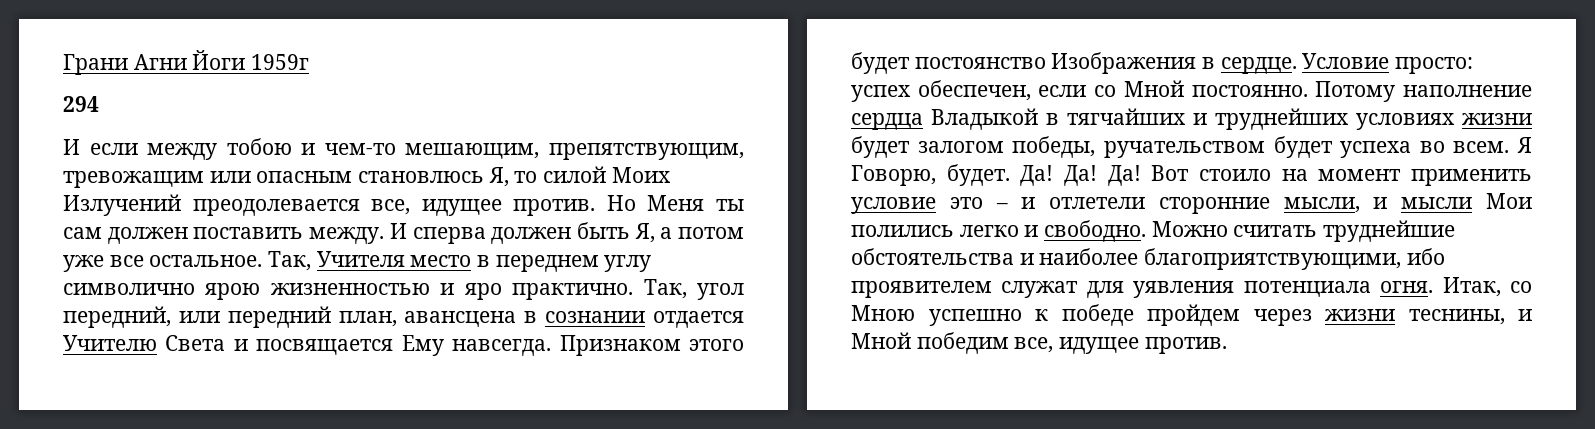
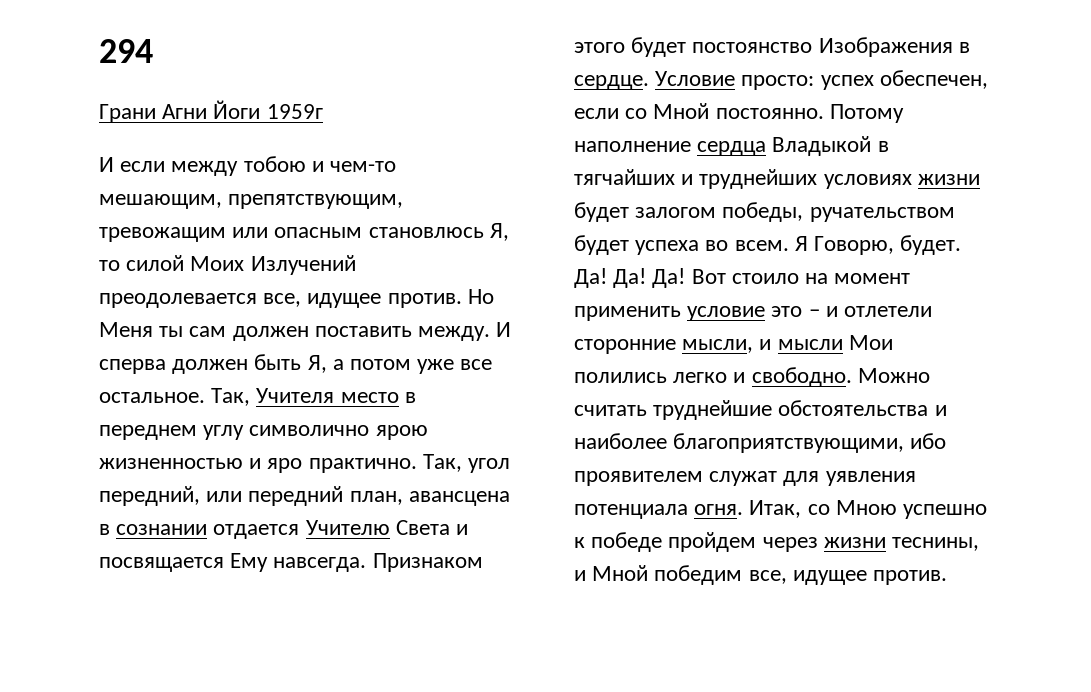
(63, 64) none -> [99,39,153,63] 294 //
[63,96,99,112] // 294 -> (323, 111) none

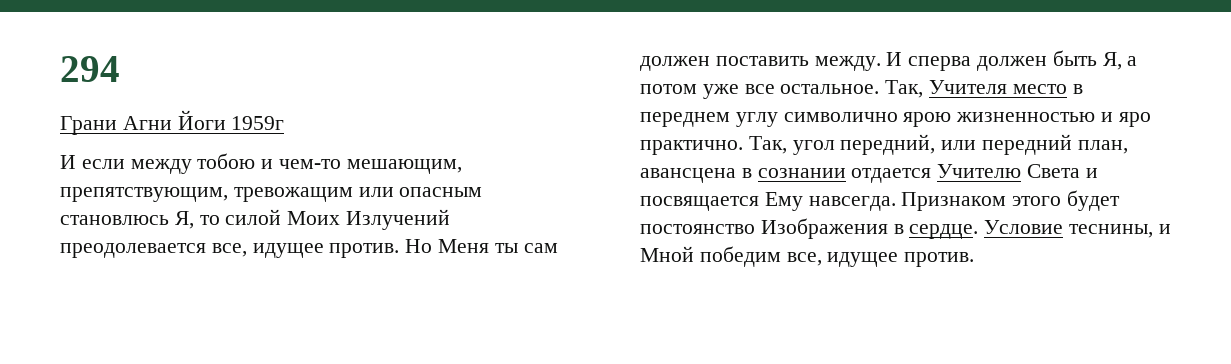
[741,70,988,90] [574,103,904,123] [574,136,889,156] [574,169,980,189] [574,202,955,222] [574,235,962,255] [574,268,911,288] [574,306,933,321] [574,335,893,354] [574,367,930,387] [574,400,947,420] [574,433,947,453] [574,471,916,486] [574,500,988,519] [574,532,886,552] просто: успех обеспечен, если со Мной постоянно. Потому наполнение сердца Владыкой в тягчайших и труднейших условиях жизни будет залогом победы, ручательством будет успеха во всем. Я Говорю, будет. Да! Да! Да! Вот стоило на момент применить условие это – и отлетели сторонние мысли, и мысли Мои полились легко и свободно. Можно считать труднейшие обстоятельства и наиболее благоприятствующими, ибо проявителем служат для уявления потенциала огня. Итак, со Мною успешно к победе пройдем через жизни -> (1064, 227) none

